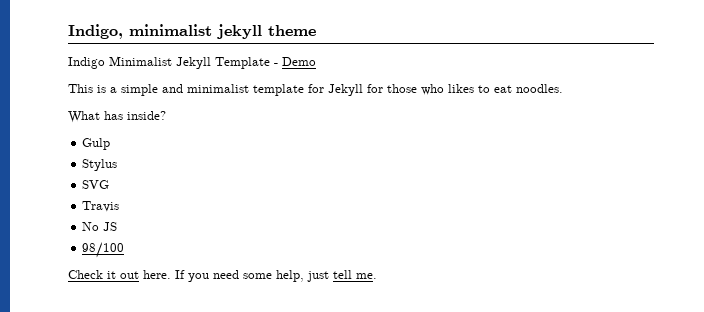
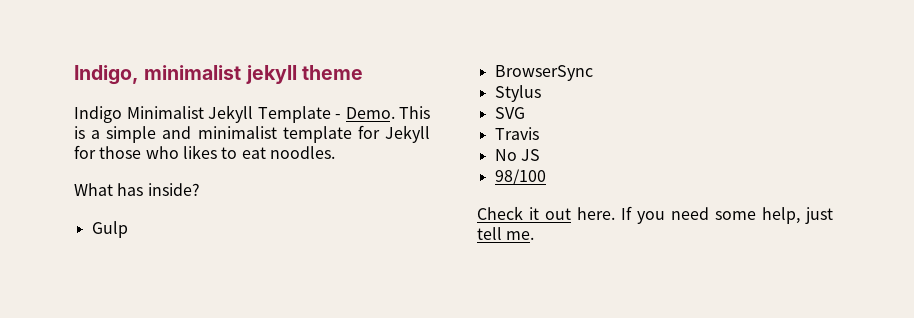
[282,57,316,66] Demo // -> [345,107,395,119] Demo.
(111, 144) none -> [494,65,593,81] // BrowserSync

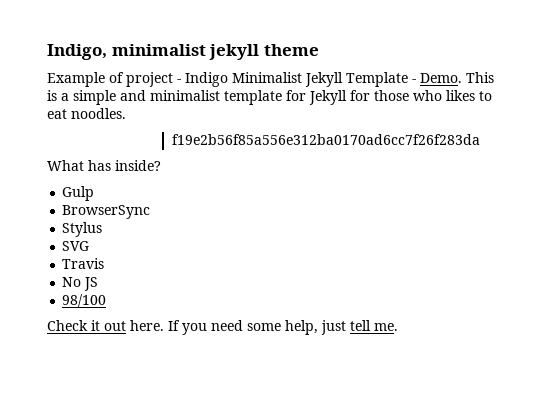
(363, 72) none -> [47,72,181,87] Example of project -
(335, 152) none -> [171,134,480,145] // f19e2b56f85a556e312ba0170ad6cc7f26f283da

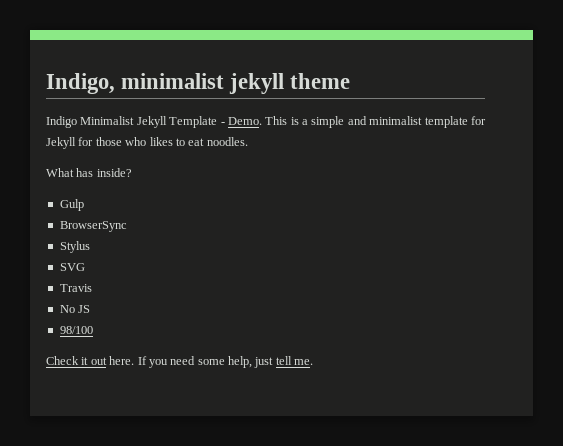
[47,72,181,87] Example of project - -> (351, 81) none
[171,134,480,145] // f19e2b56f85a556e312ba0170ad6cc7f26f283da -> (248, 141) none

